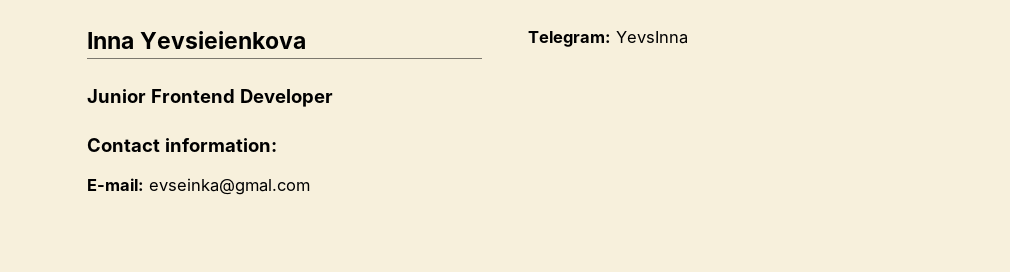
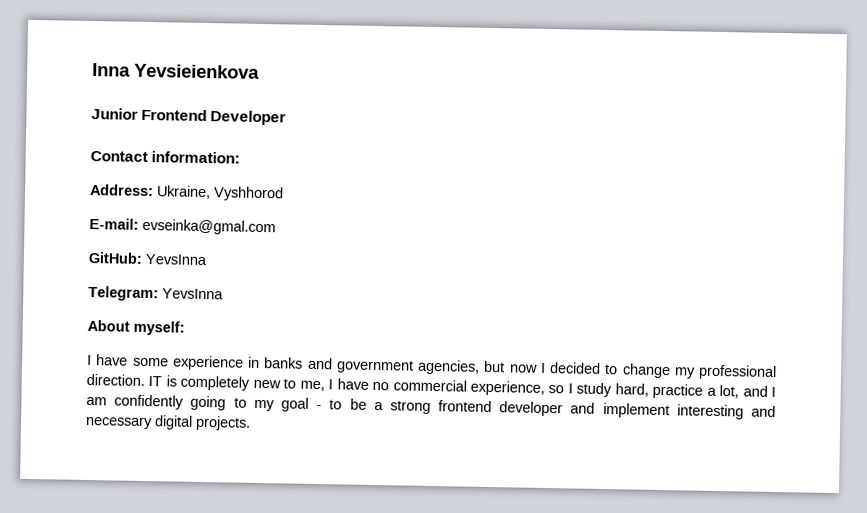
(277, 145) none -> [90,183,284,202] // Address: Ukraine, Vyshhorod
(310, 186) none -> [88,251,207,266] // GitHub: YevsInna
(688, 37) none -> [87,319,185,336] [87,354,777,380] [86,373,777,399] [86,394,776,420] [85,415,251,431] // About myself: // I have some experience in banks and government agencies, but now I decided to change my professional direction. IT is completely new to me, I have no commercial experience, so I study hard, practice a lot, and I am confidently going to my goal - to be a strong frontend developer and implement interesting and necessary digital projects.

